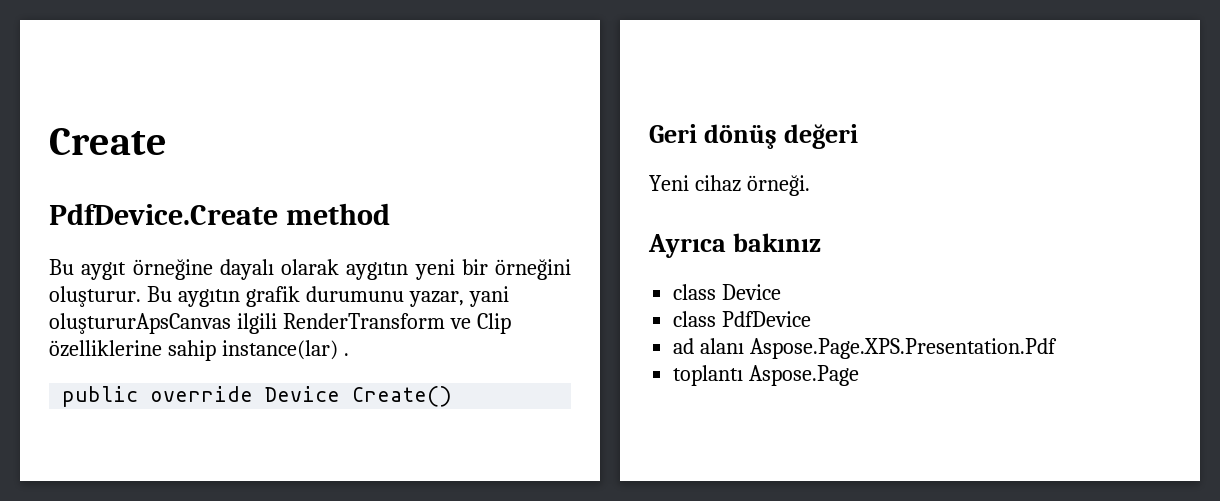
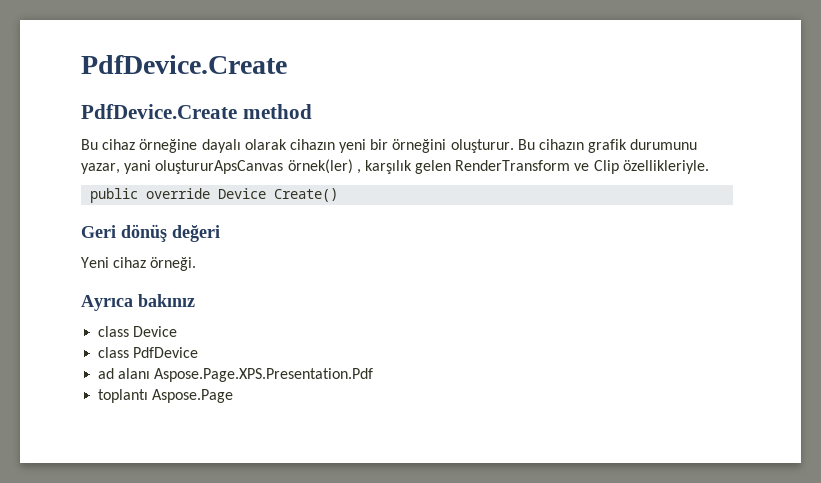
[49,128,167,155] Create -> [81,55,287,74] PdfDevice.Create
[81,262,127,280] aygıt -> [102,139,136,150] cihaz
[346,262,409,280] aygıtın -> [289,139,335,150] cihazın
[177,289,240,307] aygıtın -> [539,139,585,150] cihazın
[236,313,511,334] [49,340,349,361] ilgili RenderTransform ve Clip özelliklerine sahip instance(lar) . -> [287,159,709,174] örnek(ler) , karşılık gelen RenderTransform ve Clip özellikleriyle.

